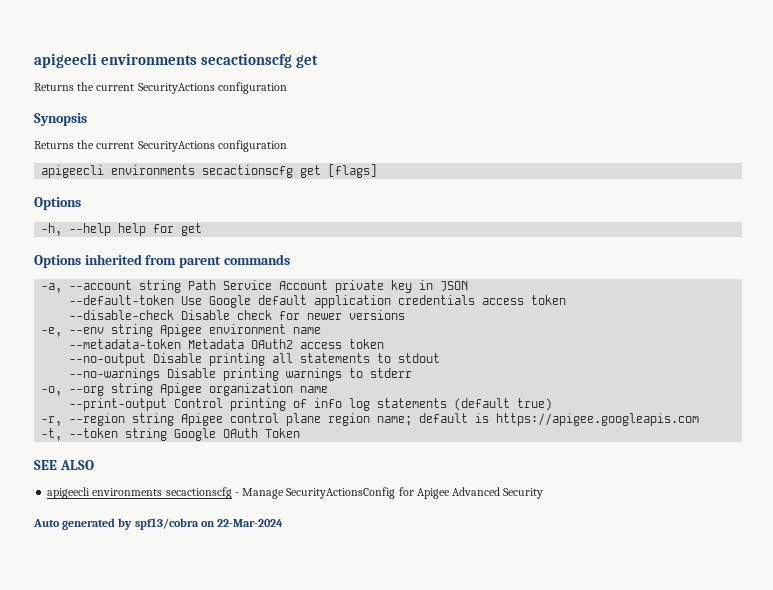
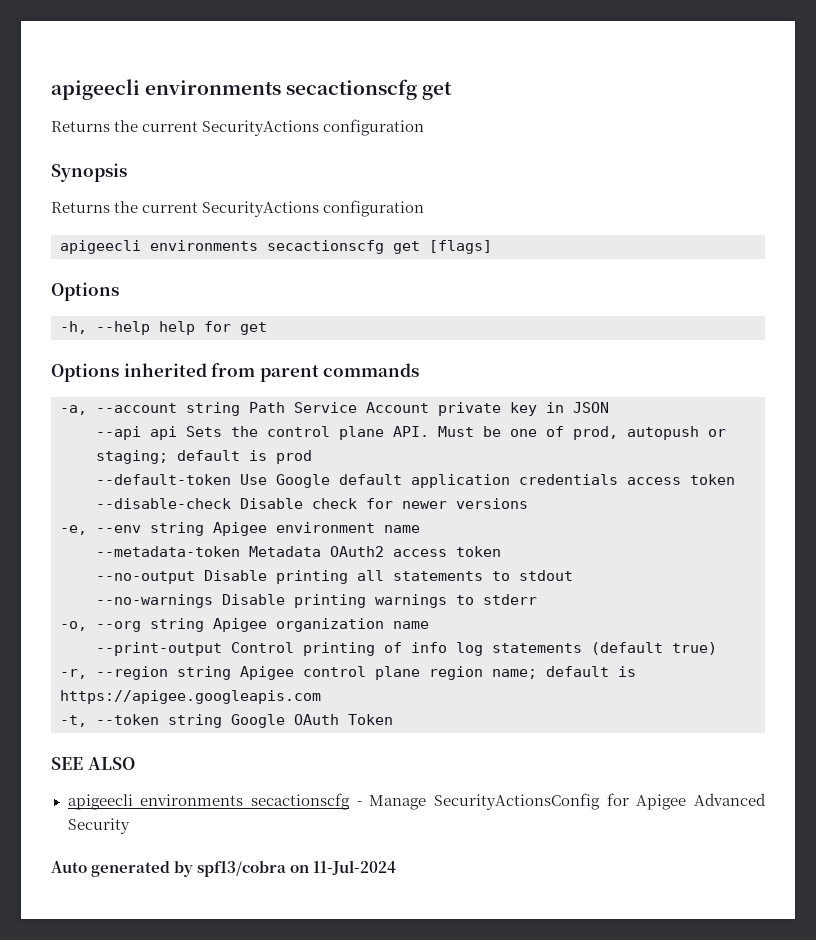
(469, 286) none -> [96,426,726,440] [96,450,312,464] // --api api Sets the control plane API. Must be one of prod, autopush or staging; default is prod
[217,519,284,527] 22-Mar-2024 -> [313,860,397,875] 11-Jul-2024

